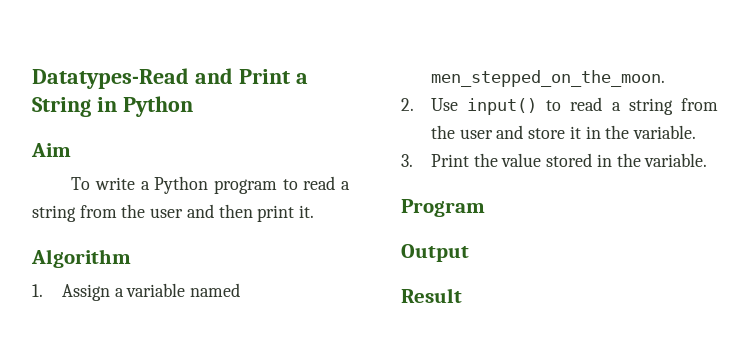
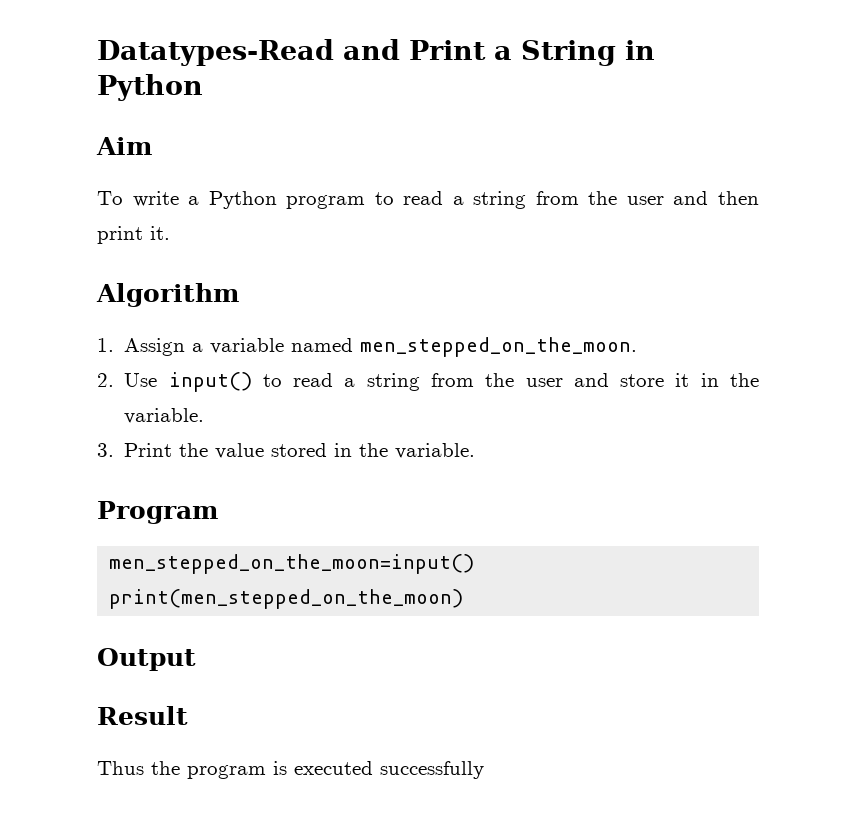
(485, 208) none -> [109,554,475,574] [109,589,464,609] // men_stepped_on_the_moon=input() print(men_stepped_on_the_moon)
(462, 295) none -> [97,761,484,779] // Thus the program is executed successfully

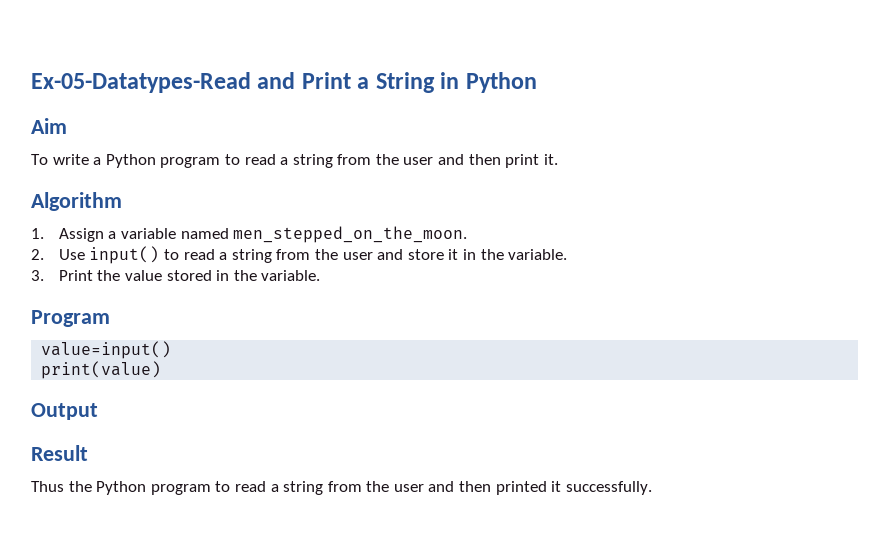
[97,39,334,66] Datatypes-Read -> [31,72,251,93] Ex-05-Datatypes-Read
[109,554,475,574] [109,589,464,609] men_stepped_on_the_moon=input() print(men_stepped_on_the_moon) -> [41,341,172,359] [41,361,162,379] value=input() // print(value)
[187,761,484,779] program is executed successfully -> [96,481,652,495] Python program to read a string from the user and then printed it successfully.

